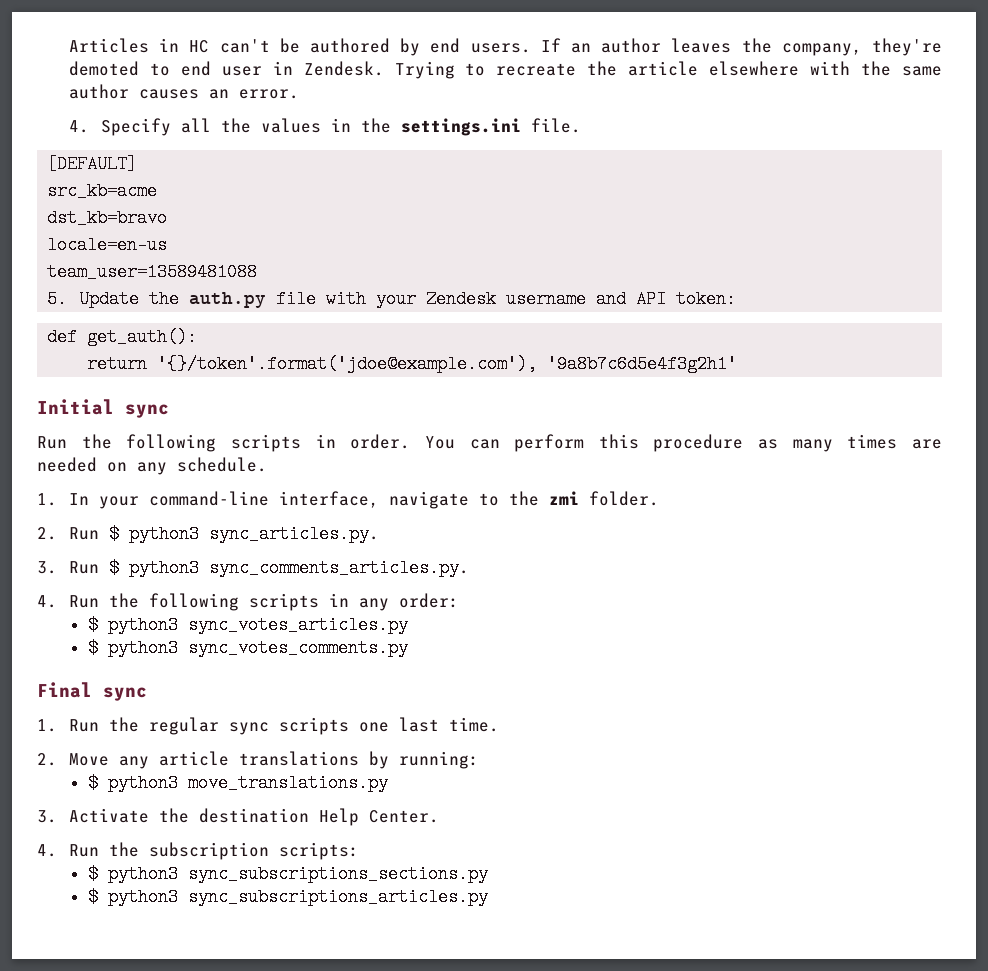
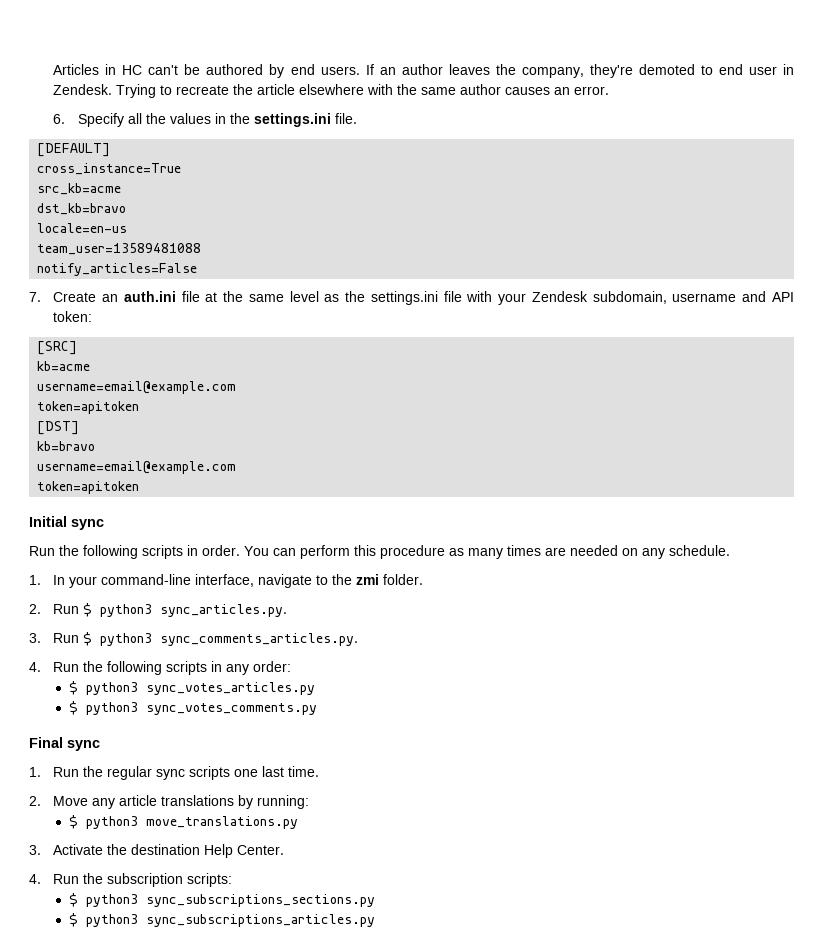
[68,120,89,133] 4. -> [53,114,66,124] 6.
(138, 164) none -> [37,163,182,175] // cross_instance=True
[47,290,267,308] 5. Update the auth.py -> [37,263,198,276] [29,291,438,305] notify_articles=False // 7. Create an auth.ini file at the same level as the settings.ini
(497, 299) none -> [592,291,667,304] subdomain,
[47,328,198,346] [87,355,738,373] def get_auth(): // return '{}/token'.format('jdoe@example.com'), '9a8b7c6d5e4f3g2h1' -> [37,341,78,355] [37,361,91,371] [37,381,237,394] [37,401,140,414] [37,421,80,435] [37,441,96,451] [37,461,237,474] [37,481,140,494] [SRC] // kb=acme // username=email@example.com // token=apitoken // [DST] // kb=bravo // username=email@example.com // token=apitoken

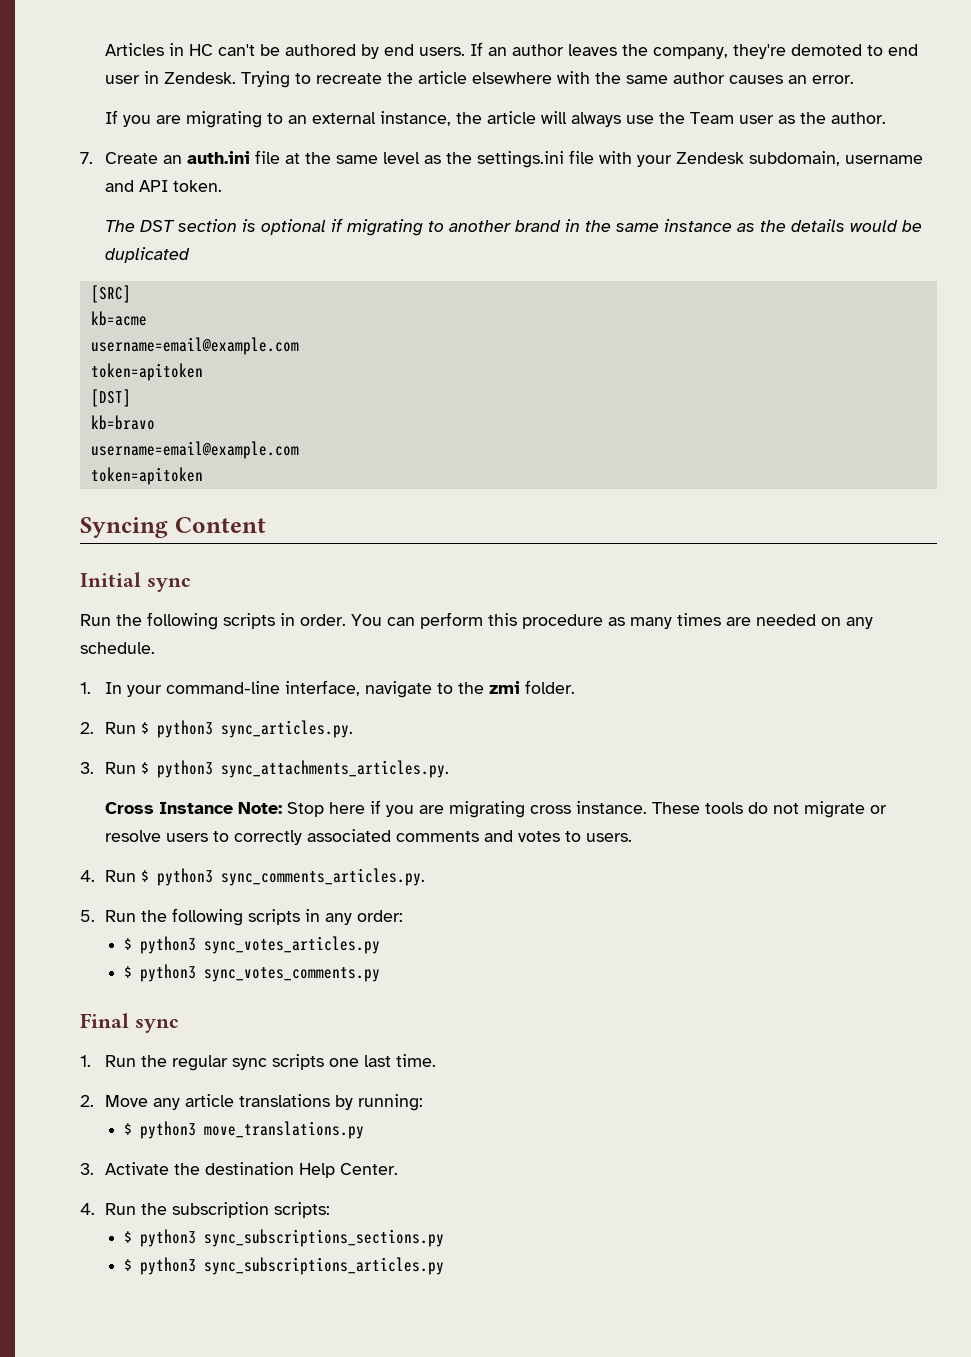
[53,113,357,127] [37,143,111,157] [37,163,182,175] [37,183,122,195] [37,203,127,215] [37,223,128,233] [37,243,202,255] [37,263,198,276] 6. Specify all the values in the settings.ini file. // [DEFAULT] // cross_instance=True // src_kb=acme // dst_kb=bravo // locale=en-us // team_user=13589481088 // notify_articles=False -> [105,110,887,128] If you are migrating to an external instance, the article will always use the Team user as the author.
[53,311,93,322] token: -> [173,180,223,192] [105,218,923,236] [105,247,191,263] token. // The DST section is optional if migrating to another brand in the same instance as the details would be duplicated
(140, 487) none -> [80,517,266,538] // Syncing Content
(153, 639) none -> [221,760,450,778] [105,800,888,818] [105,829,633,845] [80,868,214,886] sync_attachments_articles.py. // Cross Instance Note: Stop here if you are migrating cross instance. These tools do not migrate or resolve users to correctly associated comments and votes to users. // 4. Run $ python3
[29,662,41,672] 4. -> [80,910,95,922] 5.

